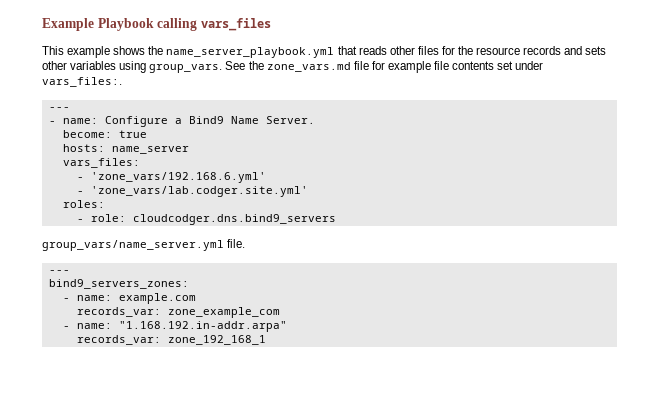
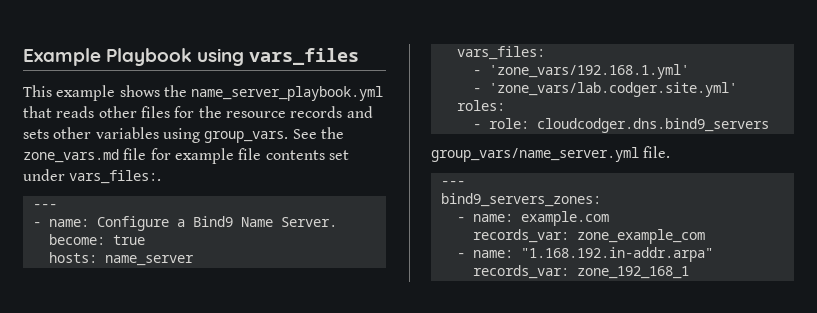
[157,18,198,31] calling -> [197,48,245,66] using
[90,172,266,183] 'zone_vars/192.168.6.yml' -> [488,64,689,79] 'zone_vars/192.168.1.yml'

